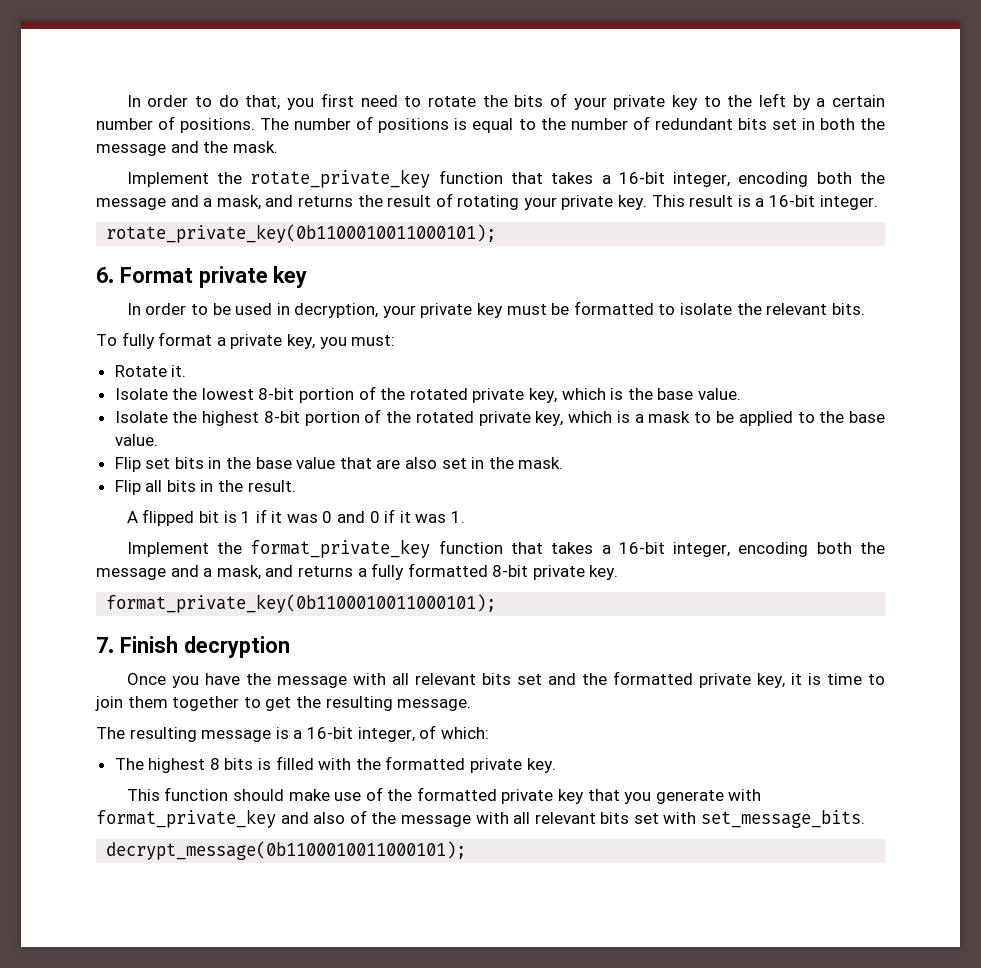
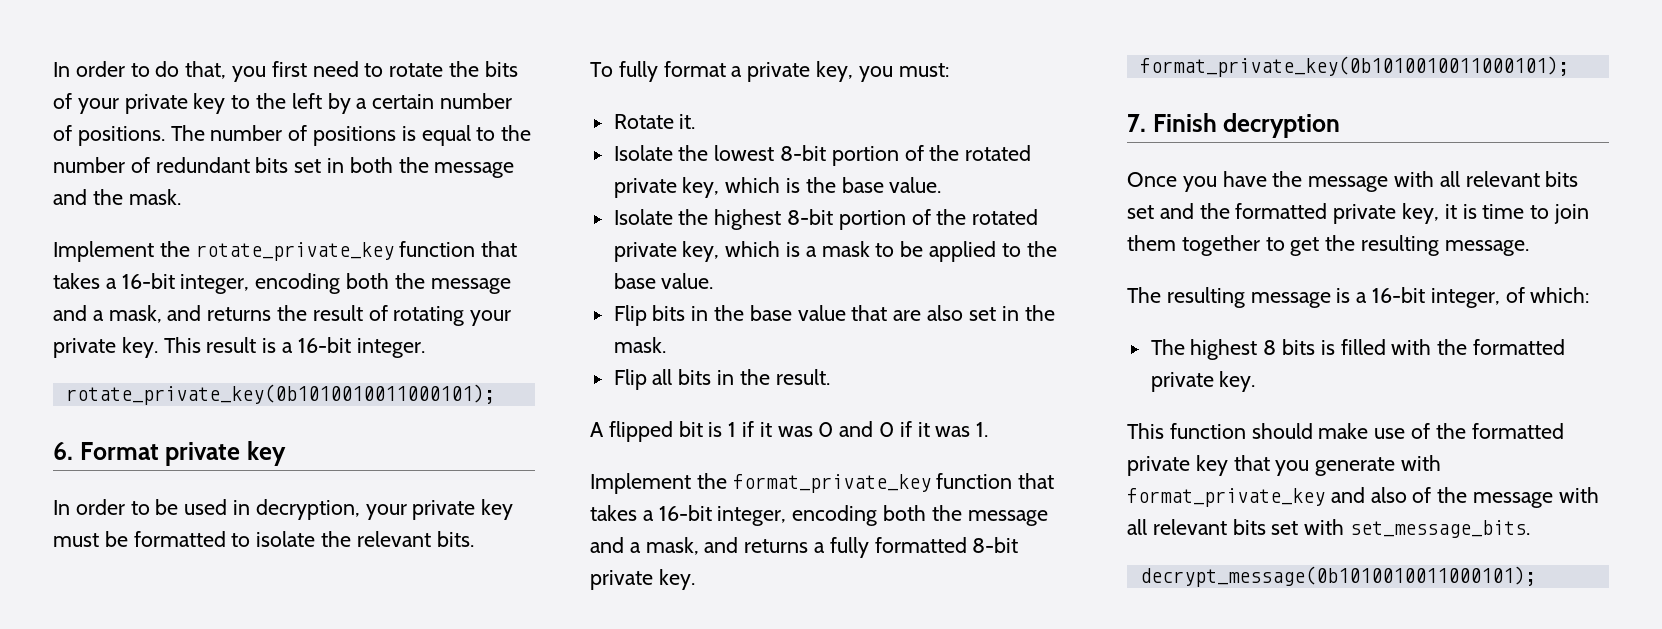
[106,224,497,243] rotate_private_key(0b1100010011000101); -> [65,384,495,405] rotate_private_key(0b1010010011000101);
[145,458,171,469] set -> (647, 315) none
[106,594,497,613] format_private_key(0b1100010011000101); -> [1139,56,1569,77] format_private_key(0b1010010011000101);
[106,841,467,860] decrypt_message(0b1100010011000101); -> [1139,566,1536,587] decrypt_message(0b1010010011000101);

